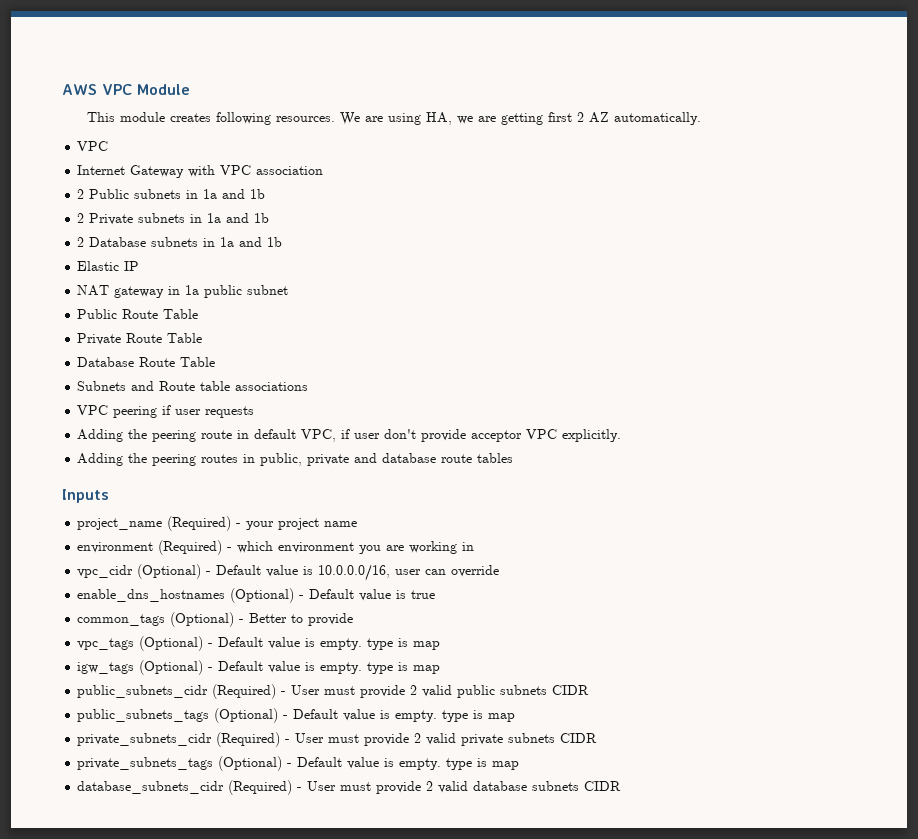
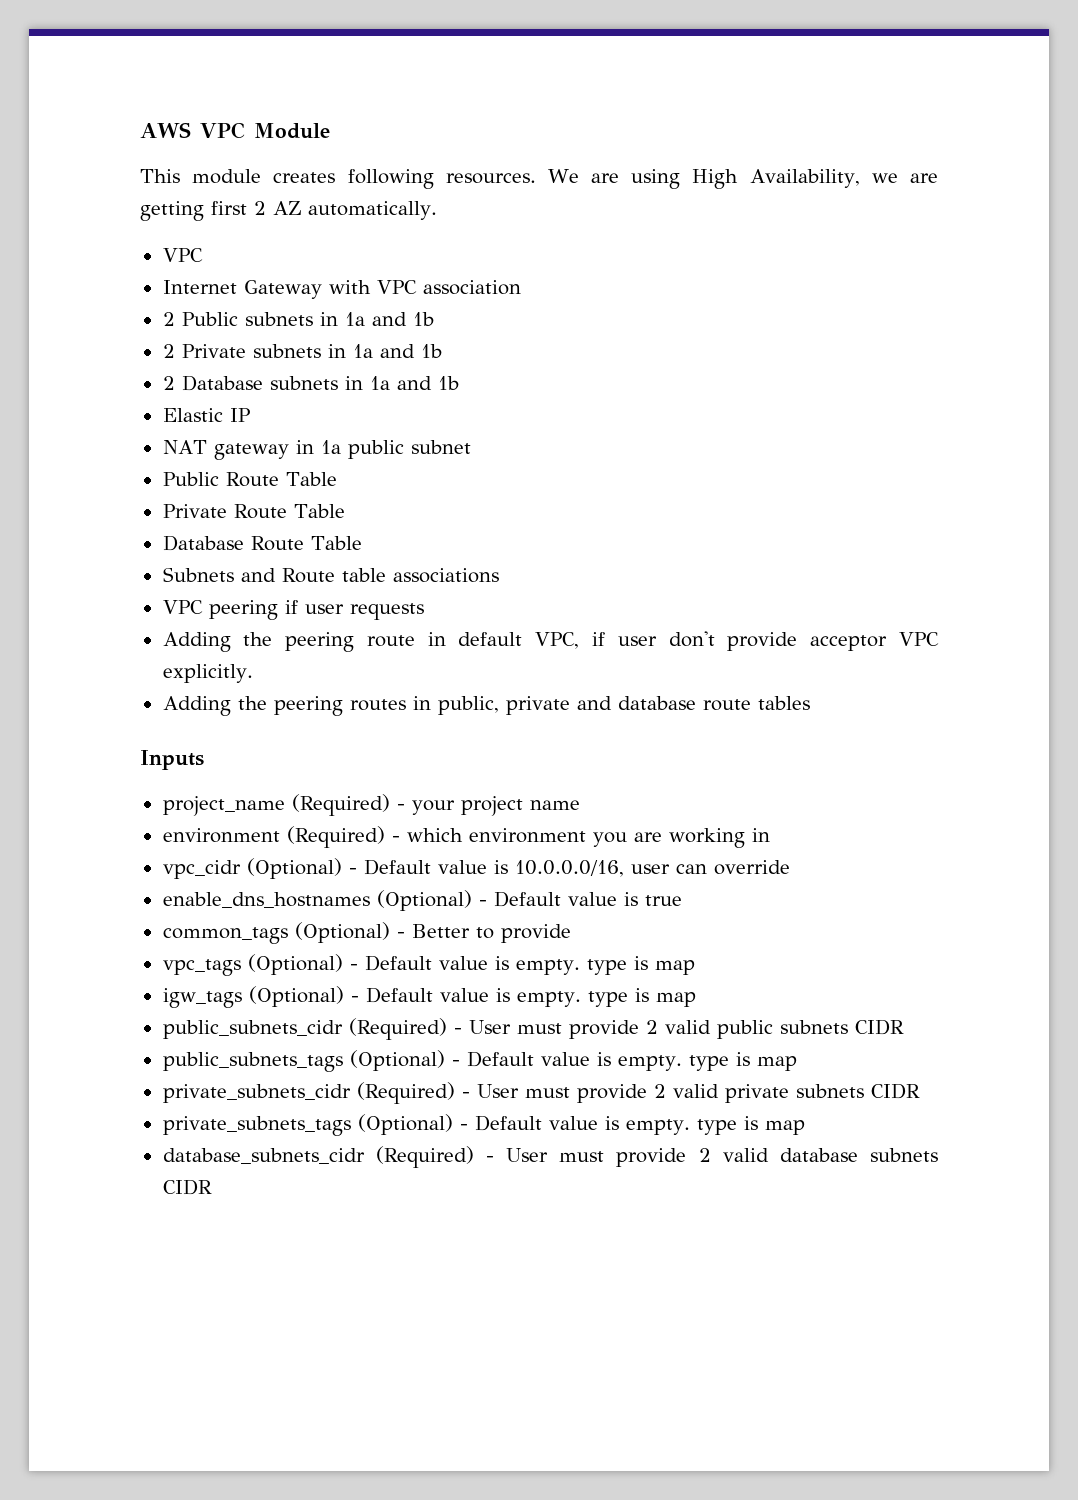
[426,112,453,125] HA, -> [692,169,860,189] High Availability,

